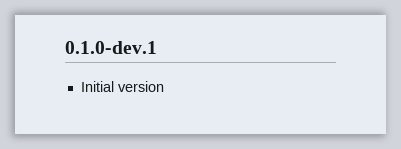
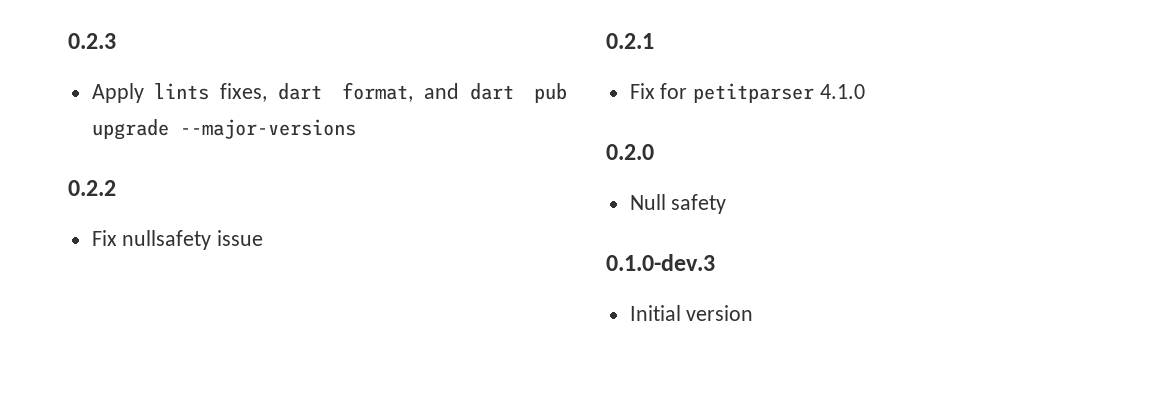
[65,41,157,54] 0.1.0-dev.1 -> [68,33,116,49] [91,82,567,103] [91,119,356,140] [68,180,116,196] [91,230,264,250] [606,33,654,49] [629,83,866,103] [606,144,654,160] [629,194,727,214] [606,254,715,271] 0.2.3 // Apply lints fixes, dart format, and dart pub upgrade --major-versions // 0.2.2 // Fix nullsafety issue // 0.2.1 // Fix for petitparser 4.1.0 // 0.2.0 // Null safety // 0.1.0-dev.3

